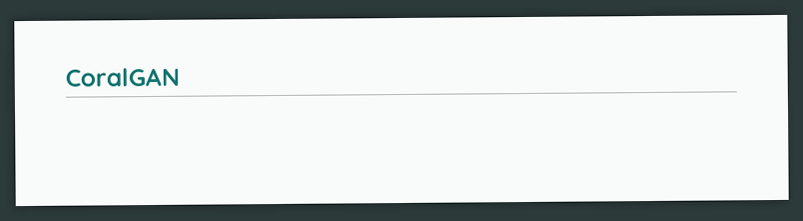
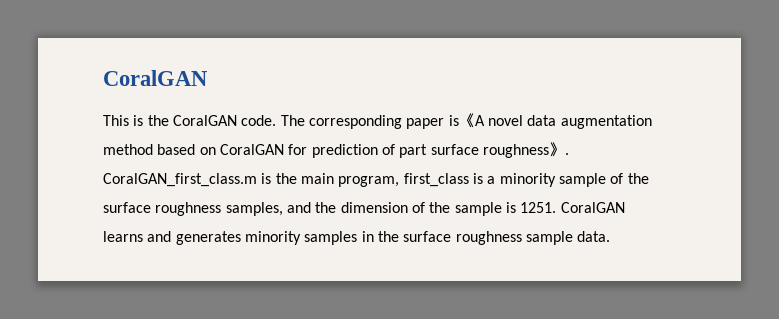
[65,67,180,87] CoralGAN -> [103,70,207,86] [103,113,652,129] [103,142,569,158] [103,173,649,187] [103,202,625,216] [103,231,611,245] CoralGAN // This is the CoralGAN code. The corresponding paper is《A novel data augmentation method based on CoralGAN for prediction of part surface roughness》. CoralGAN_first_class.m is the main program, first_class is a minority sample of the surface roughness samples, and the dimension of the sample is 1251. CoralGAN learns and generates minority samples in the surface roughness sample data.

